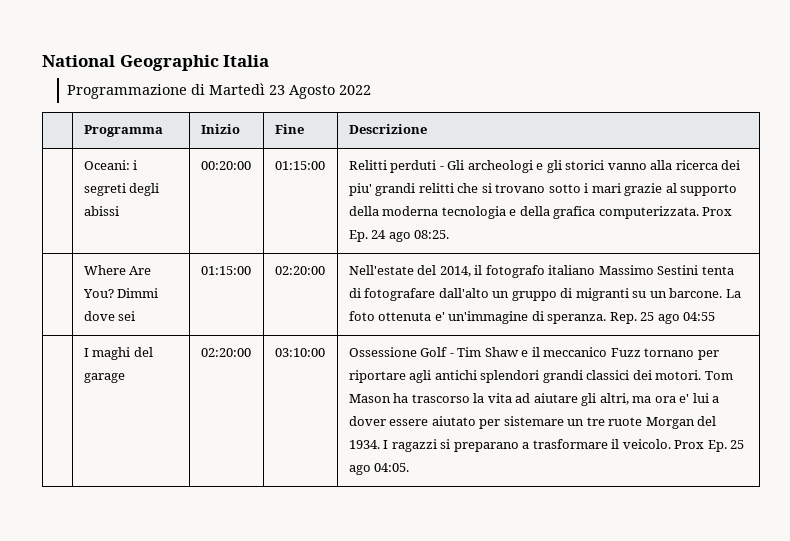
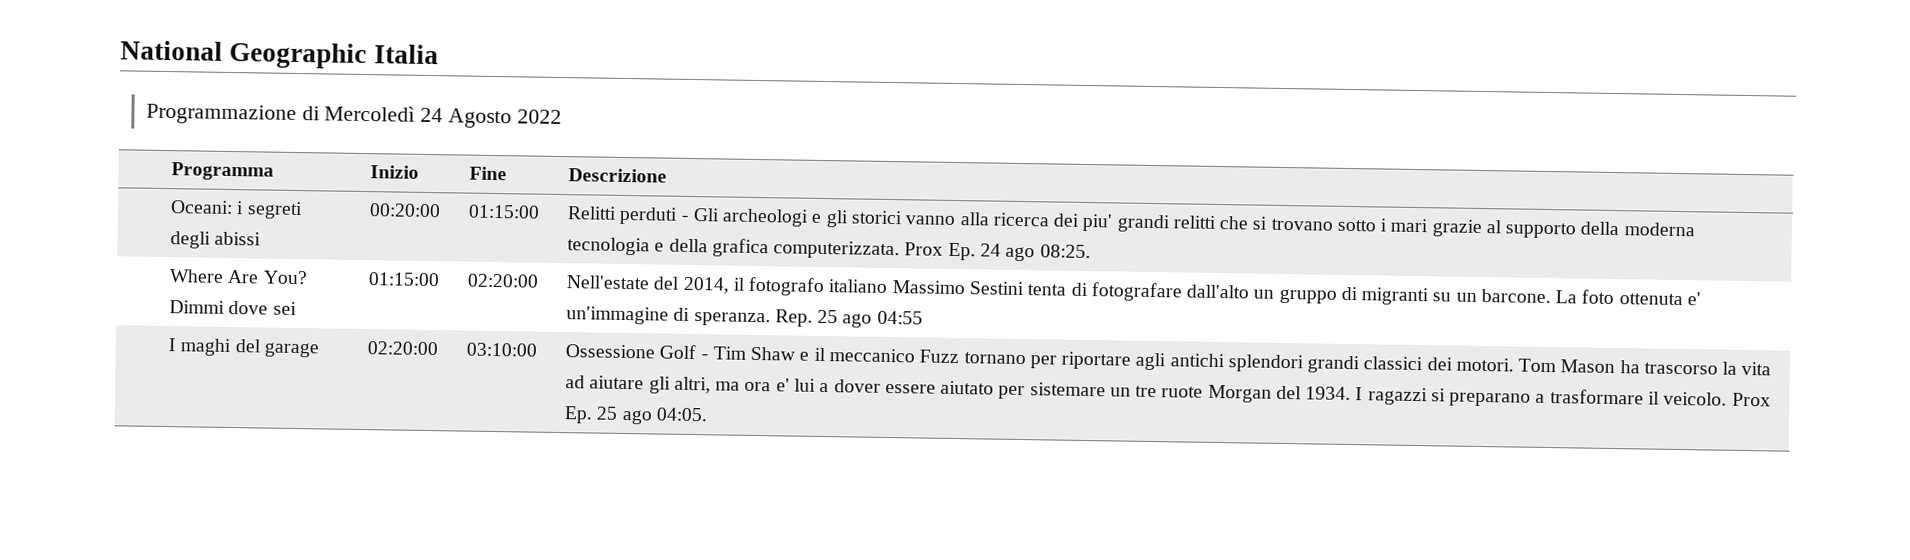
[208,83,285,95] Martedì 23 -> [324,105,444,123] Mercoledì 24

